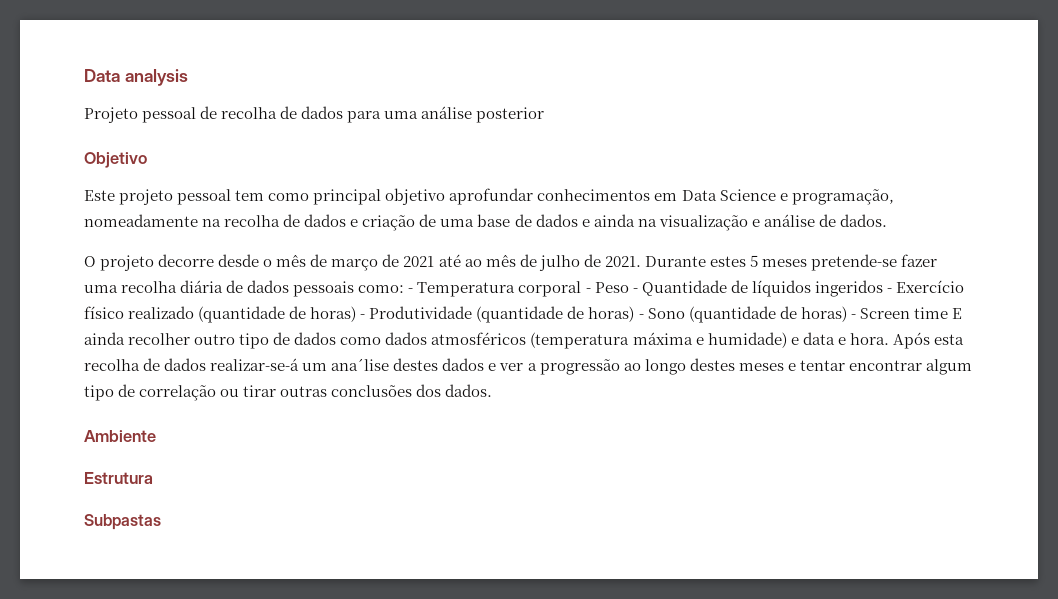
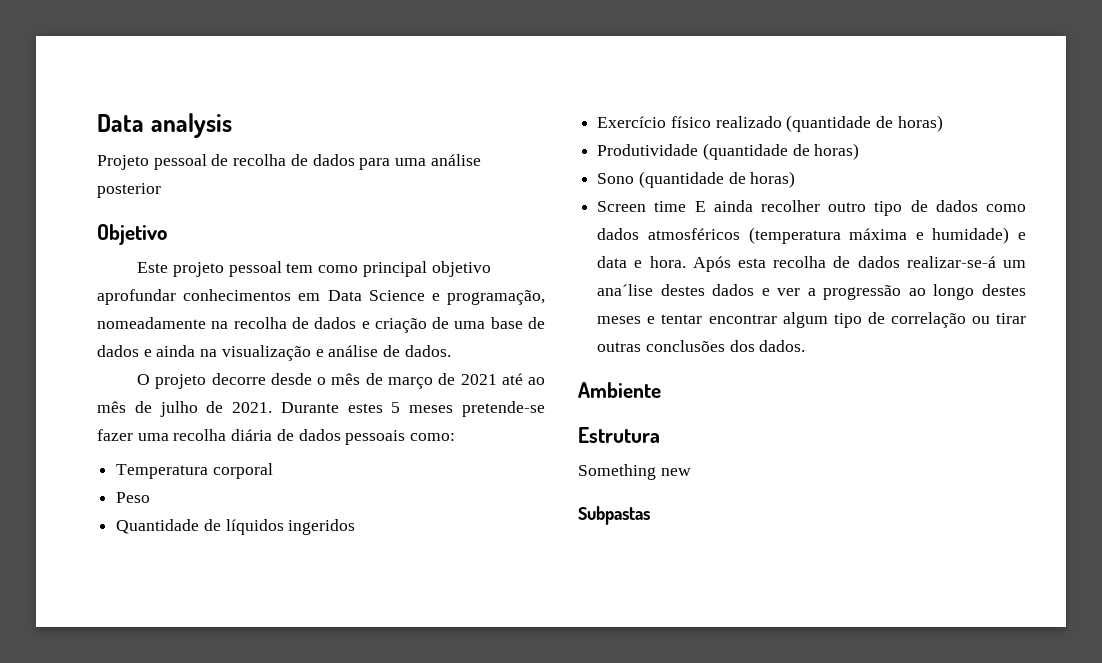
[408,288,414,293] - -> (456, 437) //
[585,288,591,293] - -> (273, 471) //
[632,288,638,293] - -> (151, 497) //
[886,288,892,293] - -> (356, 527) //
[360,314,366,319] - -> (943, 123) //
[638,314,644,319] - -> (860, 151) //
[850,314,856,319] - -> (796, 179) //
(153, 478) none -> [578,464,691,480] // Something new

